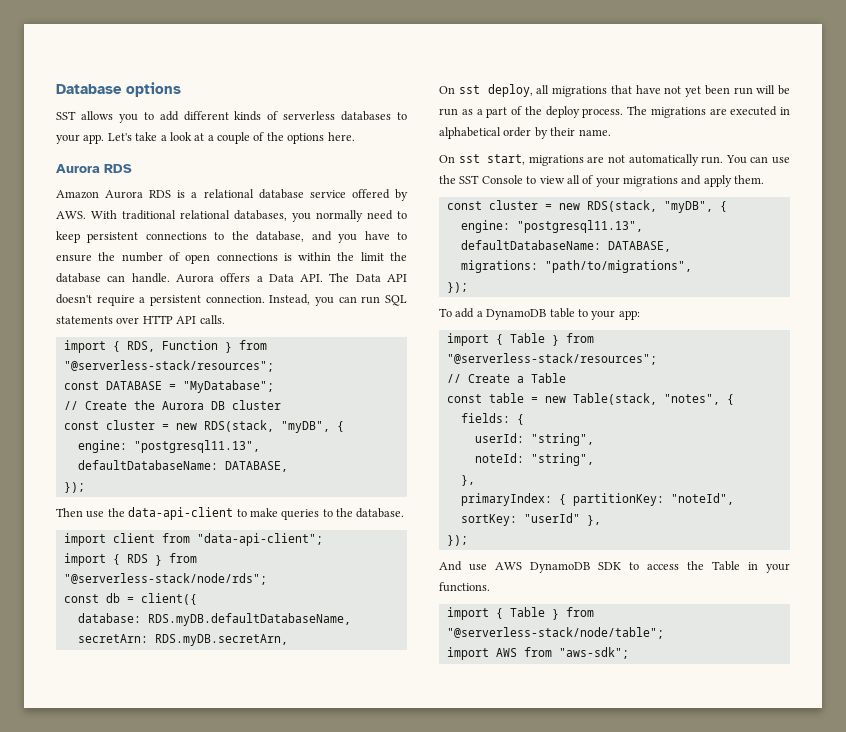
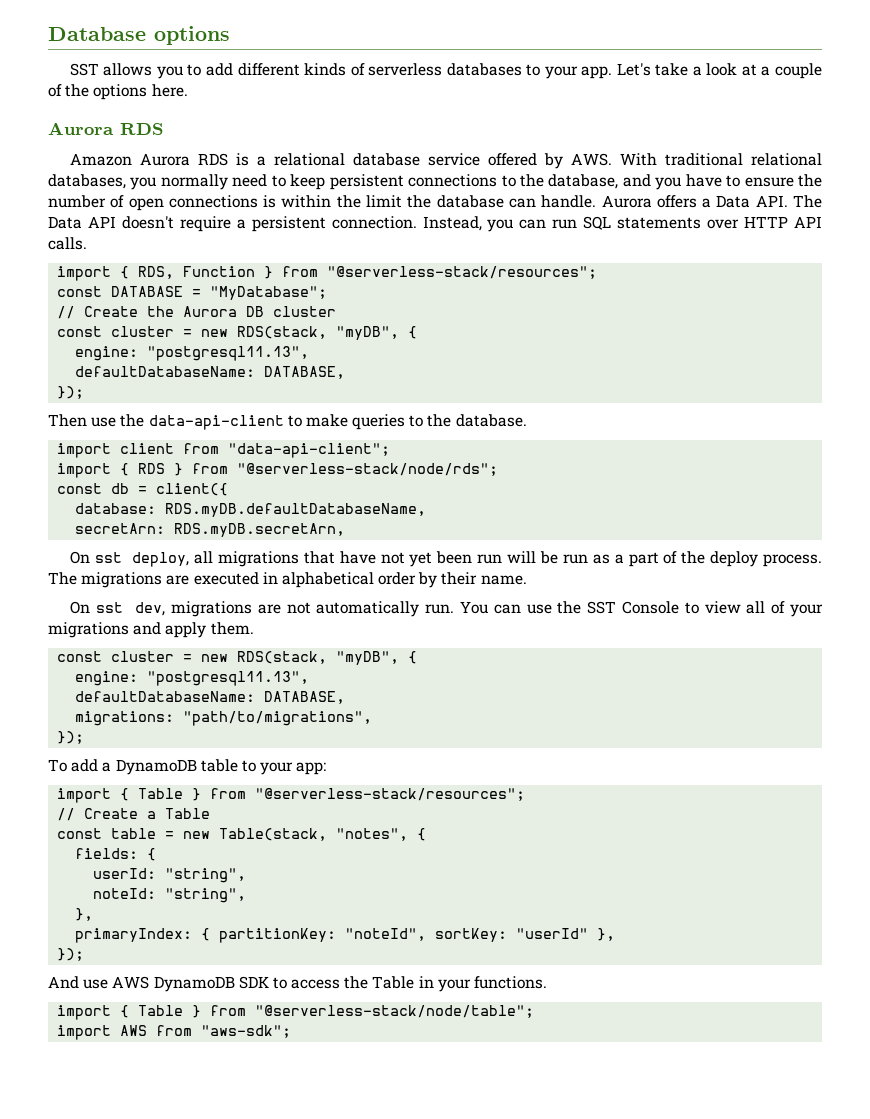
[487,154,526,165] start, -> [135,602,166,616] dev,

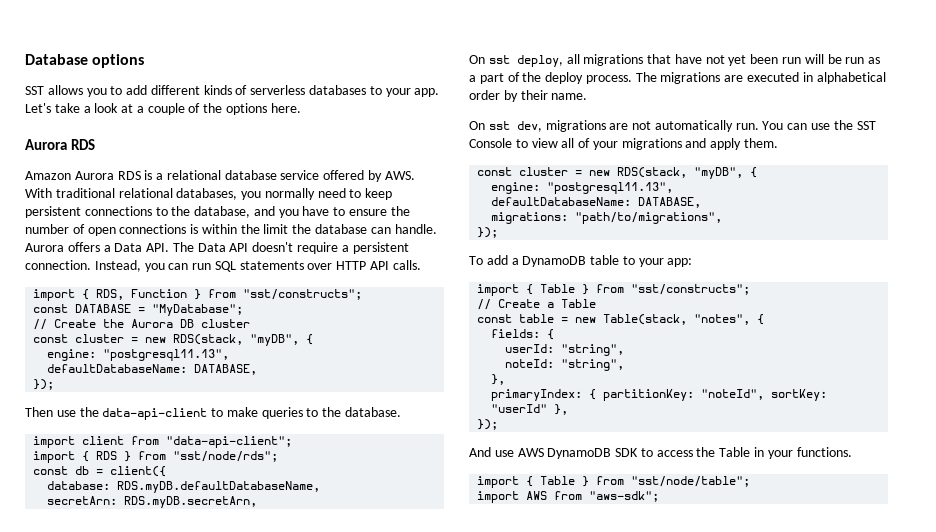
[327,266,598,279] "@serverless-stack/resources"; -> [243,289,363,300] "sst/constructs";
[237,463,499,476] "@serverless-stack/node/rds"; -> [173,451,279,462] "sst/node/rds";
[255,788,526,801] "@serverless-stack/resources"; -> [631,284,751,295] "sst/constructs";
[255,1005,535,1018] "@serverless-stack/node/table"; -> [631,476,751,487] "sst/node/table";

